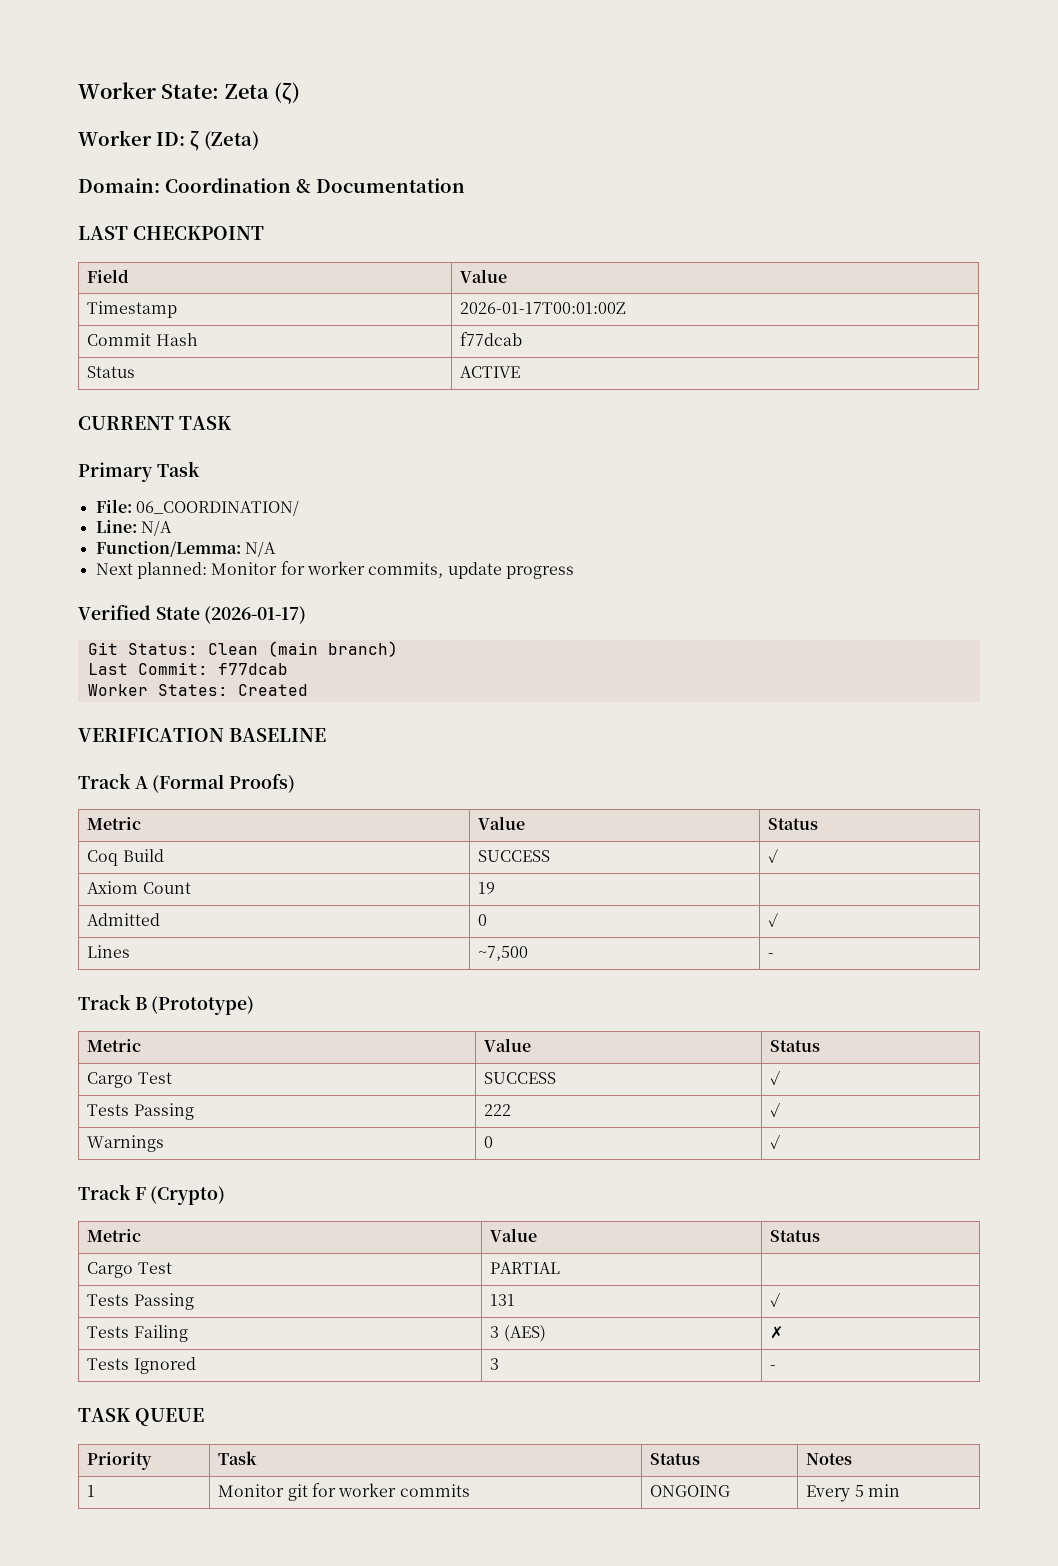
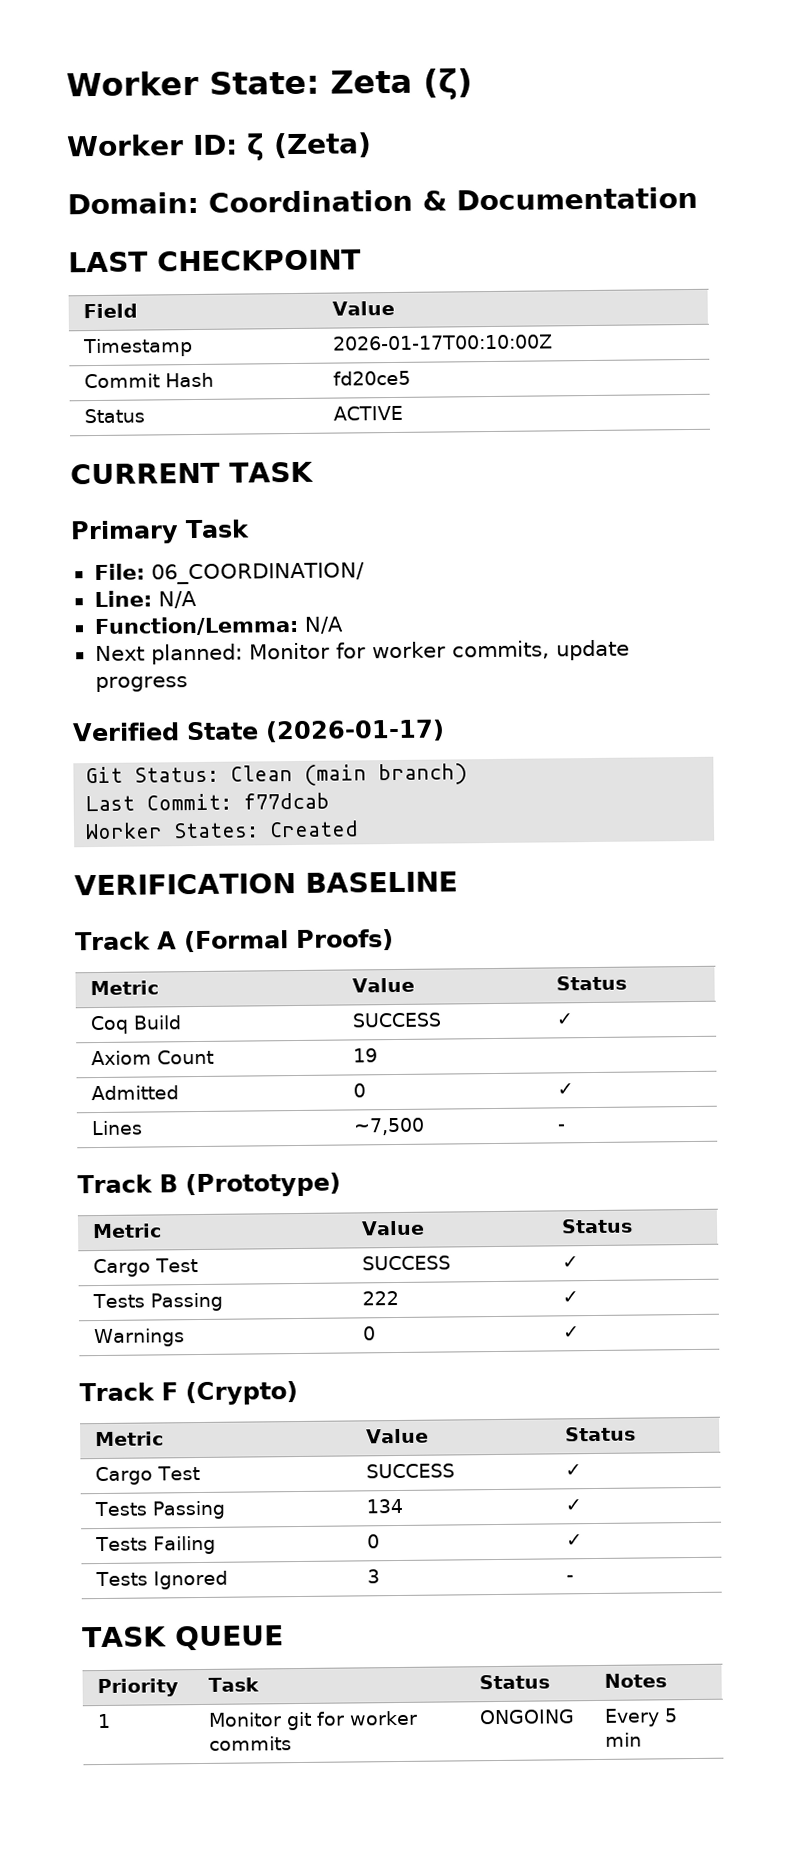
[460,302,627,314] 2026-01-17T00:01:00Z -> [333,334,554,351] 2026-01-17T00:10:00Z
[460,332,523,346] f77dcab -> [333,370,412,386] fd20ce5
[490,1262,561,1274] [87,1293,194,1310] [490,1294,516,1306] PARTIAL | // Tests Passing | 131 -> [366,1463,456,1479] [565,1464,583,1477] [94,1500,226,1520] [366,1498,404,1514] SUCCESS | ✓ // Tests Passing | 134
[490,1325,546,1342] [770,1326,784,1339] 3 (AES) | ✗ -> [367,1534,381,1549] [566,1534,584,1547] 0 | ✓

